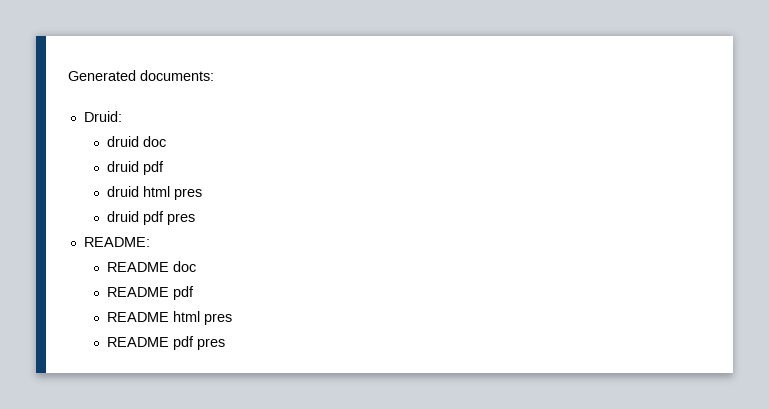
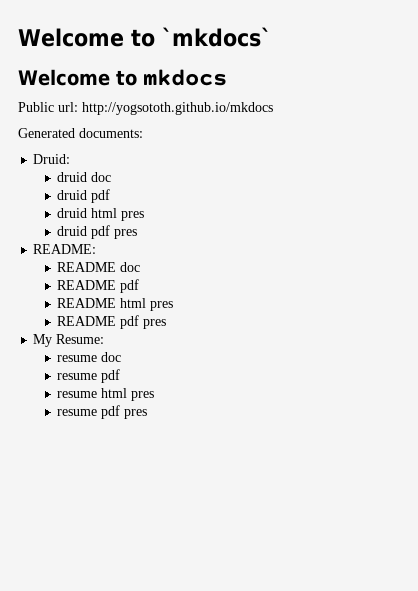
(68, 75) none -> [18,27,271,47] [18,69,227,86] [18,102,273,115] Welcome to `mkdocs` // Welcome to mkdocs // Public url: http://yogsototh.github.io/mkdocs //
(225, 344) none -> [33,334,105,347] [57,352,122,362] [57,369,121,383] [57,388,155,401] [57,405,148,419] // My Resume: // resume doc // resume pdf // resume html pres // resume pdf pres

